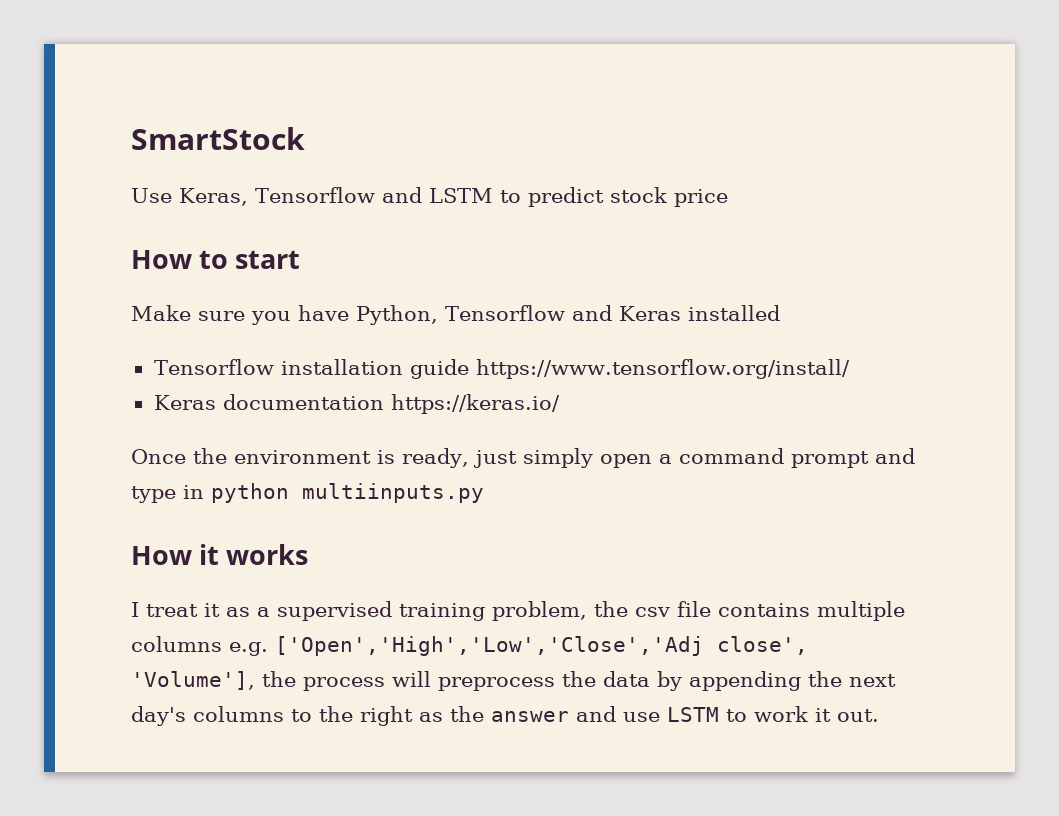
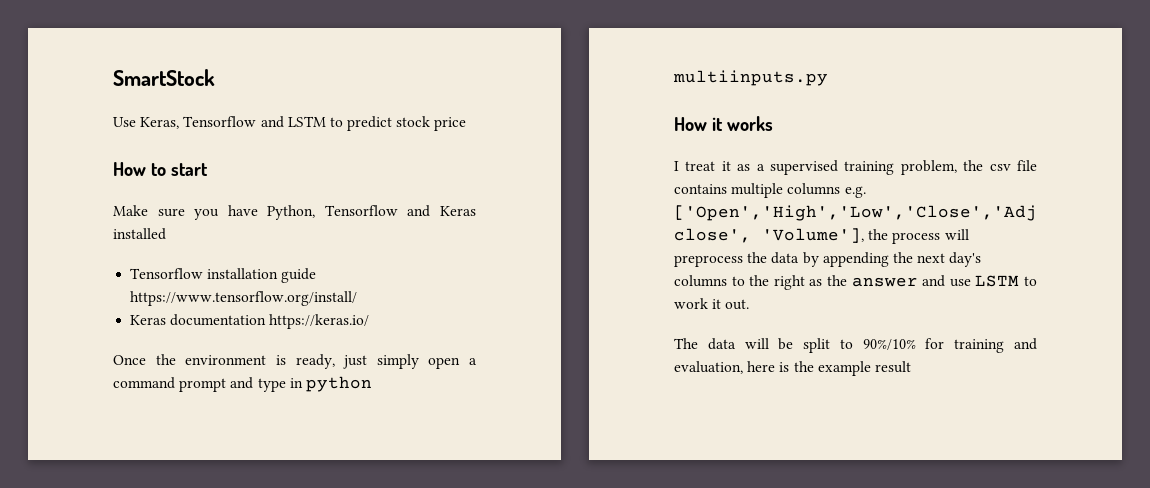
(879, 715) none -> [674,338,1037,353] [674,361,911,376] // The data will be split to 90%/10% for training and evaluation, here is the example result

